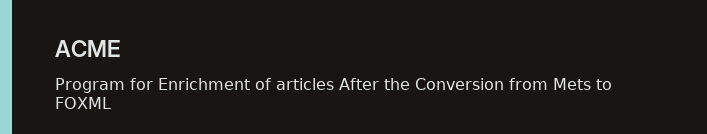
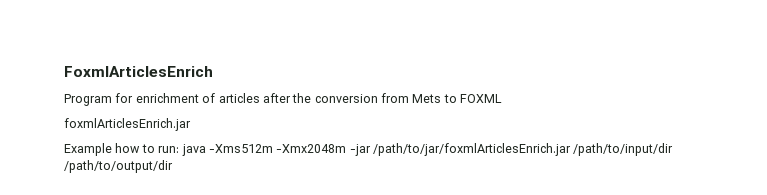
[55,40,120,57] ACME -> [64,66,213,77] FoxmlArticlesEnrich
[158,78,250,90] Enrichment -> [135,93,199,103] enrichment
[339,78,504,90] After the Conversion -> [262,93,378,103] after the conversion
(111, 103) none -> [64,118,191,131] [64,143,674,156] [64,160,173,173] // foxmlArticlesEnrich.jar // Example how to run: java -Xms512m -Xmx2048m -jar /path/to/jar/foxmlArticlesEnrich.jar /path/to/input/dir /path/to/output/dir

